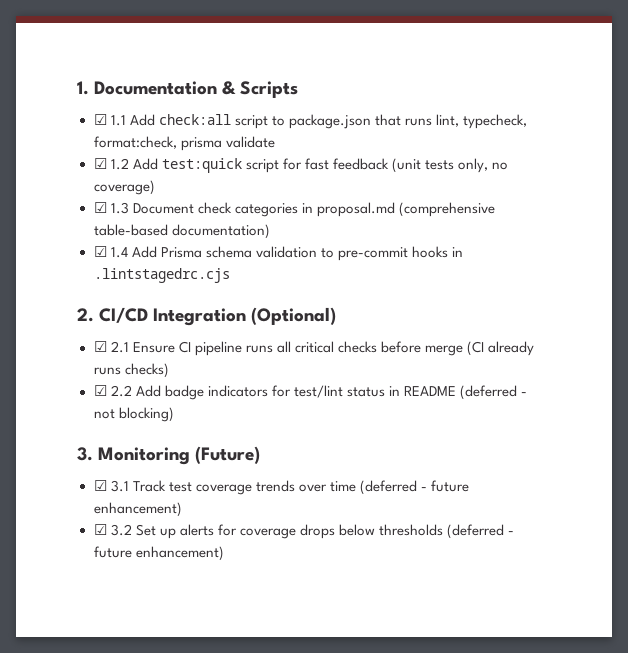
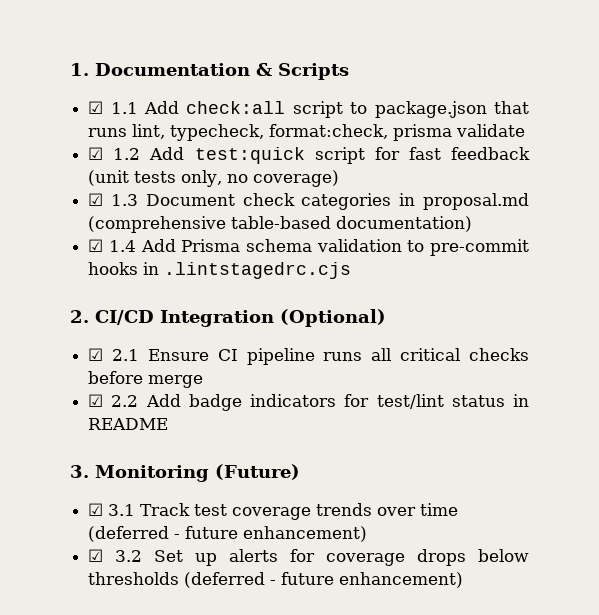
[467,341,535,356] [93,363,169,378] (CI already runs checks) -> (204, 381) none
[460,385,528,400] [93,407,174,422] (deferred - not blocking) -> (169, 424) none

